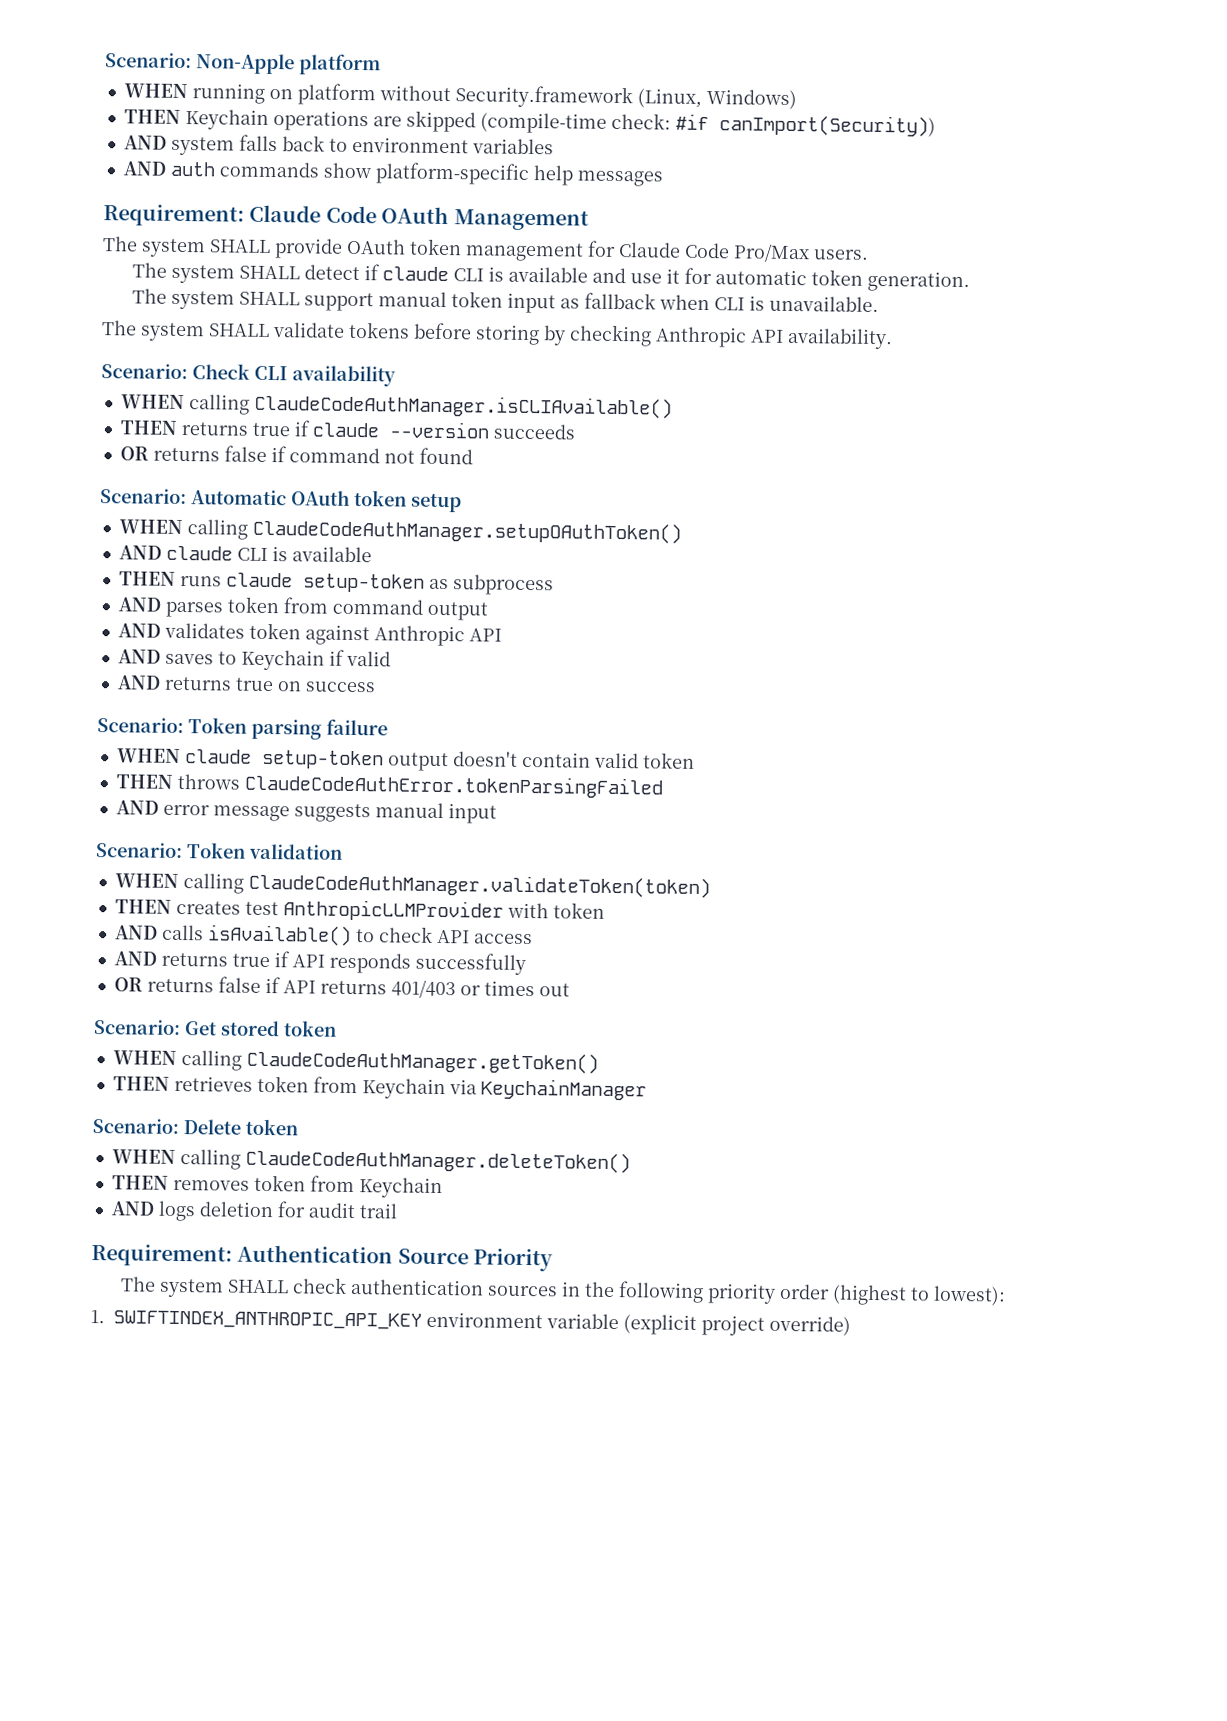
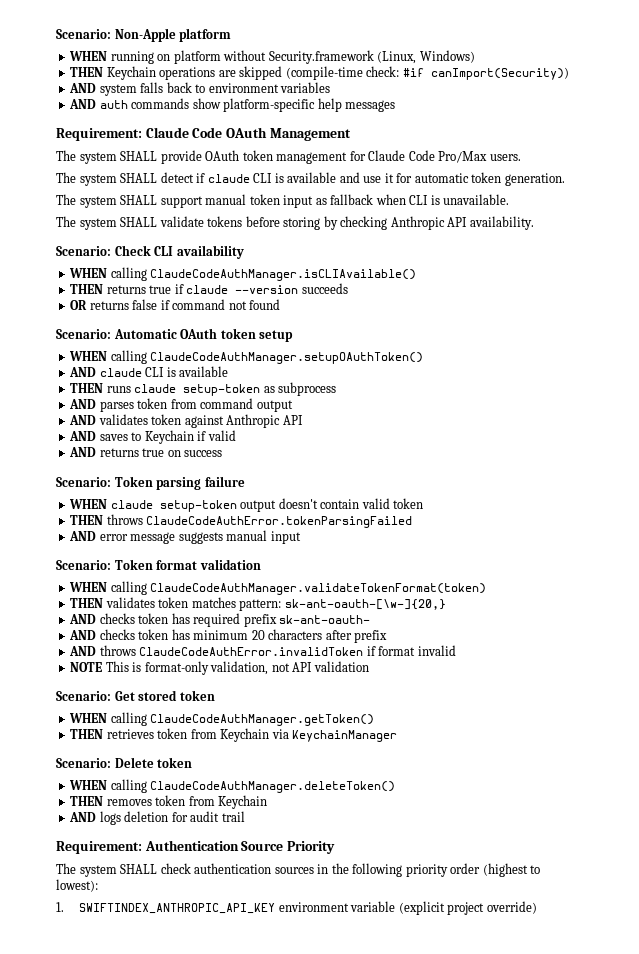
(246, 850) none -> [156,560,198,570] format
[247,872,711,899] [114,899,605,922] [114,924,533,946] [113,951,526,975] [113,976,570,999] ClaudeCodeAuthManager.validateToken(token) // THEN creates test AnthropicLLMProvider with token // AND calls isAvailable() to check API access // AND returns true if API responds successfully // OR returns false if API returns 401/403 or times out -> [150,583,487,595] [70,597,446,611] [69,613,371,627] [69,629,388,643] [69,645,456,656] [70,661,369,675] ClaudeCodeAuthManager.validateTokenFormat(token) // THEN validates token matches pattern: sk-ant-oauth-[\w-]{20,} // AND checks token has required prefix sk-ant-oauth- // AND checks token has minimum 20 characters after prefix // AND throws ClaudeCodeAuthError.invalidToken if format invalid // NOTE This is format-only validation, not API validation

